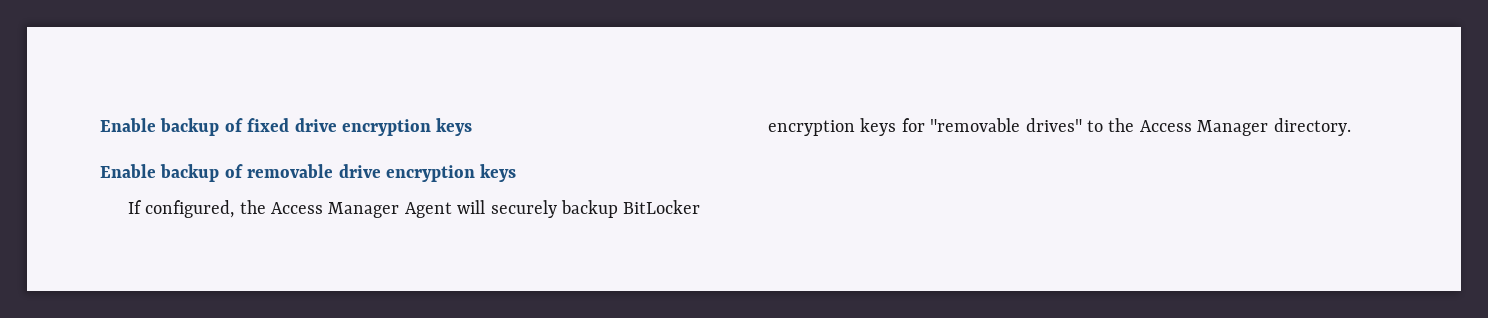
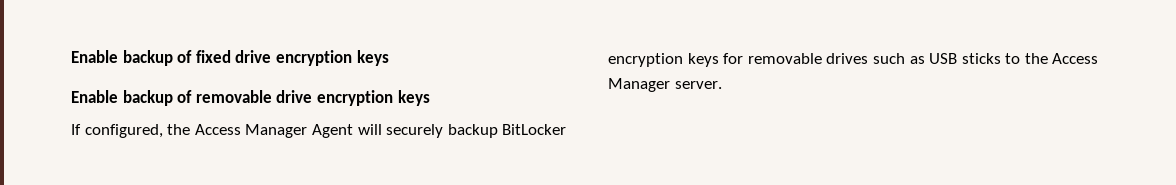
[930,118,1082,132] "removable drives" -> [747,53,1001,64] removable drives such as USB sticks
[1273,118,1351,136] directory. -> [674,81,722,89] server.

